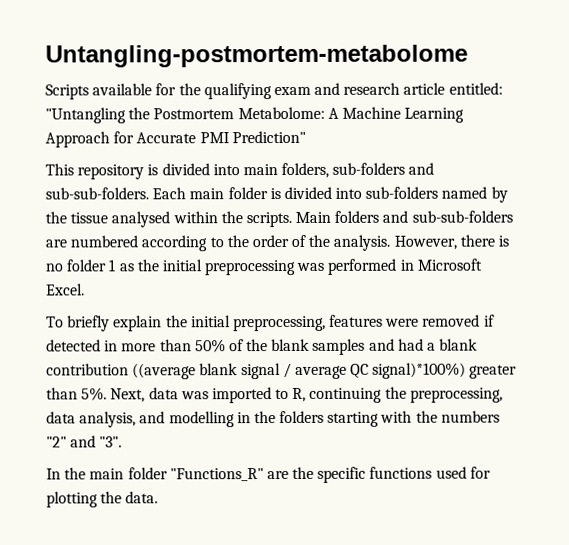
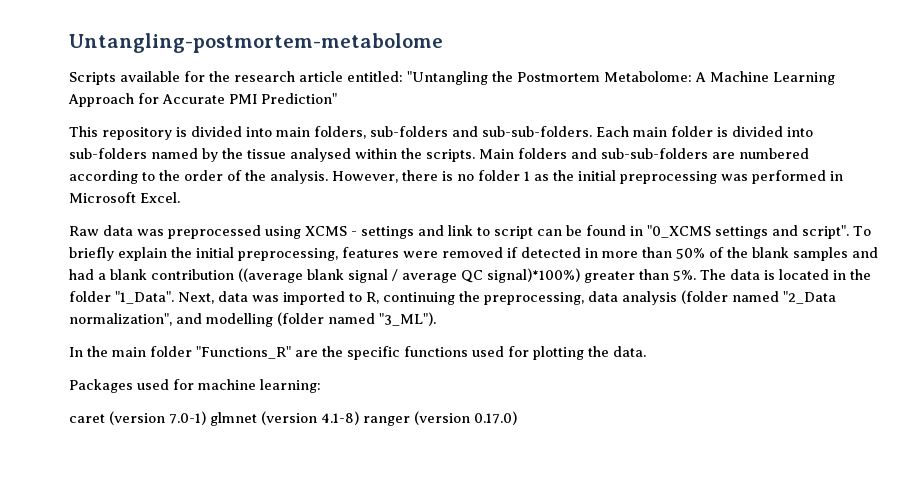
[203,82,341,100] qualifying exam and -> (230, 76) none
(85, 289) none -> [69,225,849,239] Raw data was preprocessed using XCMS - settings and link to script can be found in "0_XCMS settings and script".
(108, 394) none -> [700,269,871,280] [69,291,174,304] The data is located in the folder "1_Data".
[79,410,500,428] [46,435,123,448] analysis, and modelling in the folders starting with the numbers "2" and "3". -> [622,290,836,305] [69,312,436,327] analysis (folder named "2_Data normalization", and modelling (folder named "3_ML").
(159, 497) none -> [69,379,321,393] [69,411,517,426] // Packages used for machine learning: // caret (version 7.0-1) glmnet (version 4.1-8) ranger (version 0.17.0)

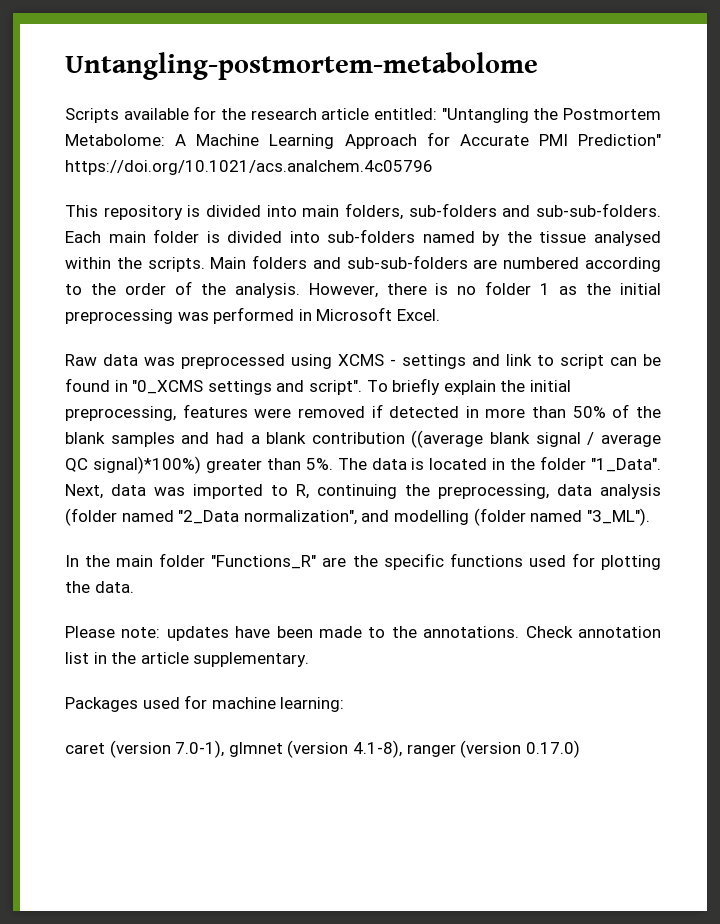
(337, 98) none -> [65,160,433,175] https://doi.org/10.1021/acs.analchem.4c05796
(646, 351) none -> [65,626,661,641] [65,652,310,667] // Please note: updates have been made to the annotations. Check annotation list in the article supplementary.
[169,411,206,425] 7.0-1) -> [175,740,225,758] 7.0-1),
[321,411,359,425] 4.1-8) -> [352,740,402,758] 4.1-8),

